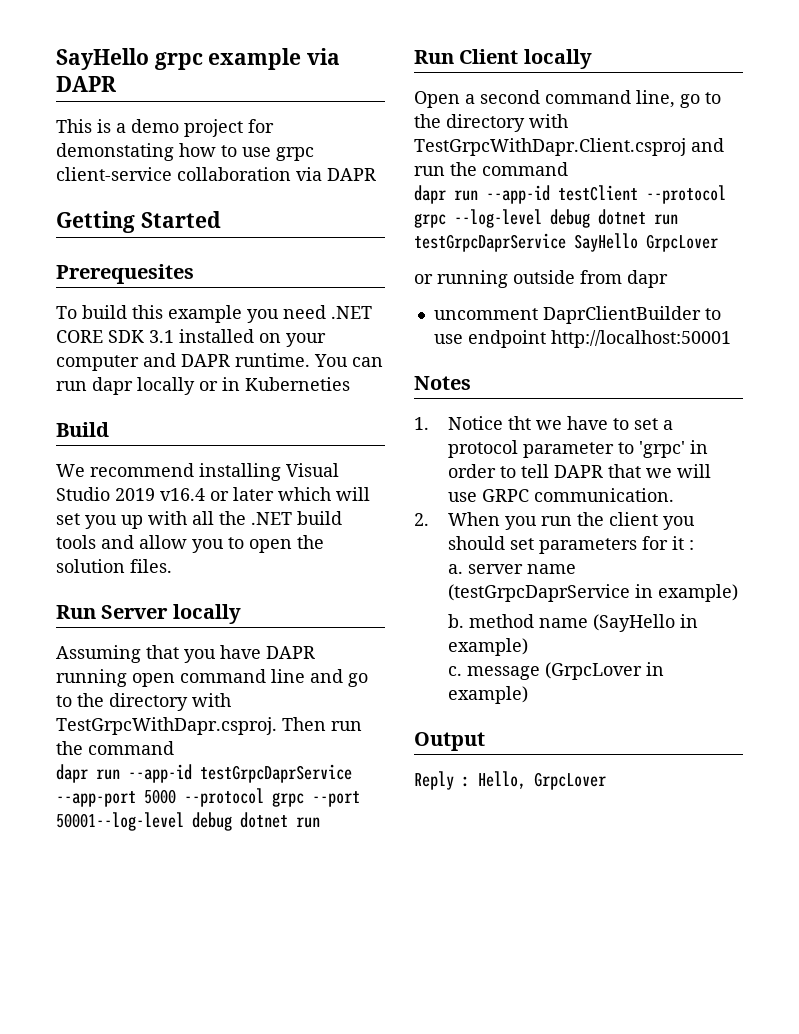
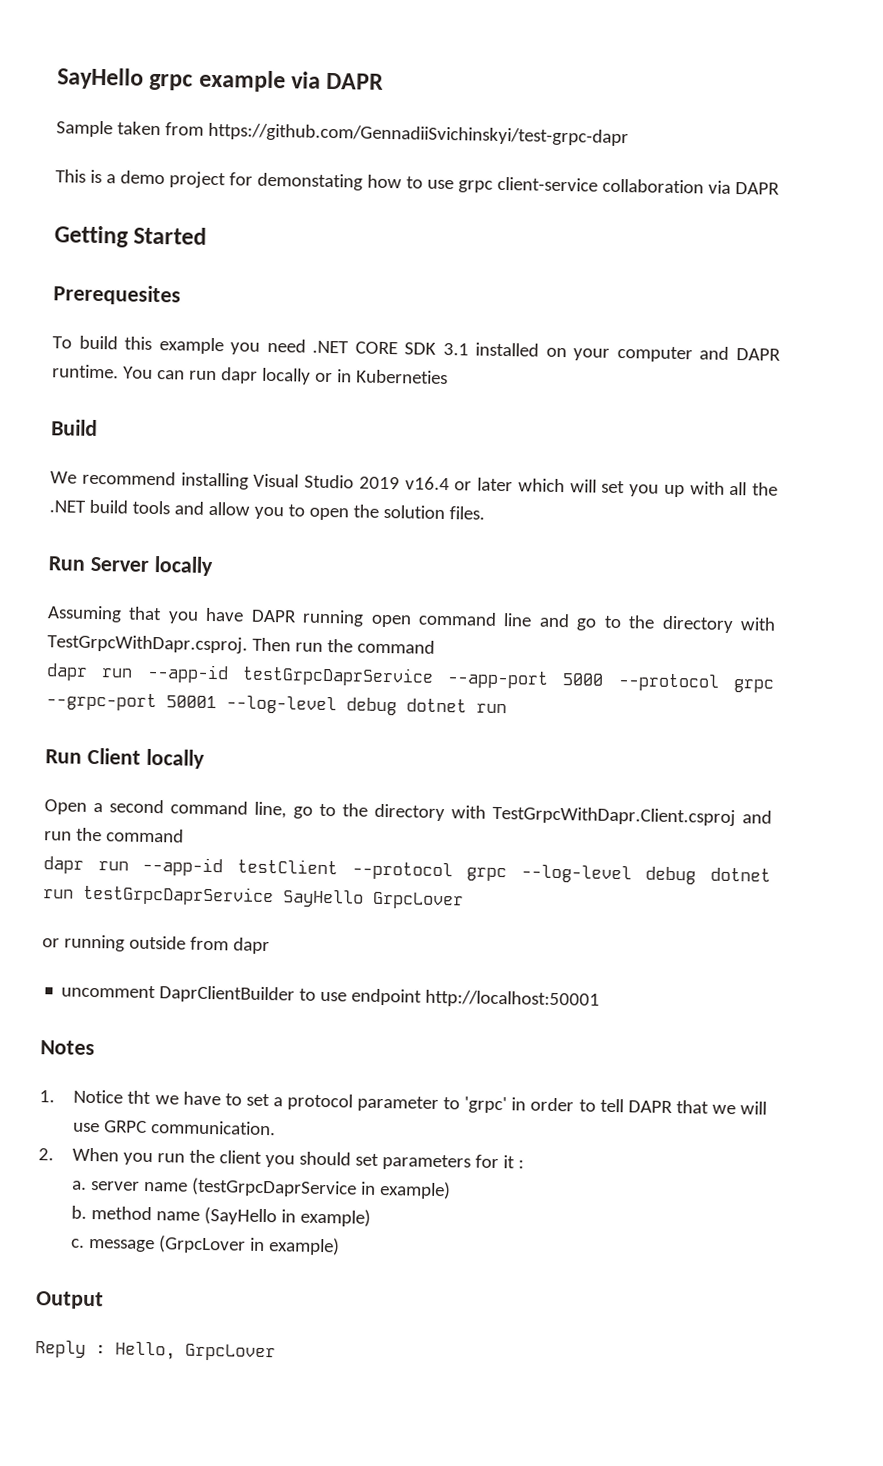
(116, 84) none -> [56,120,629,147] // Sample taken from https://github.com/GennadiiSvichinskyi/test-grpc-dapr
[312,791,360,807] [56,812,184,831] --port 50001--log-level -> [46,692,337,715] --grpc-port 50001 --log-level

